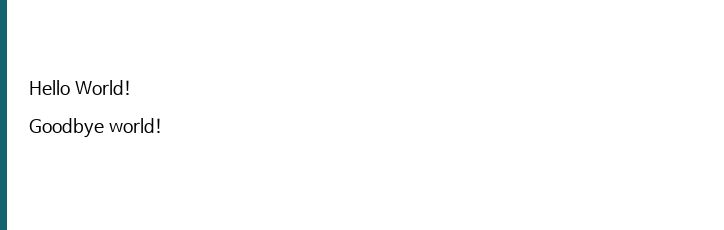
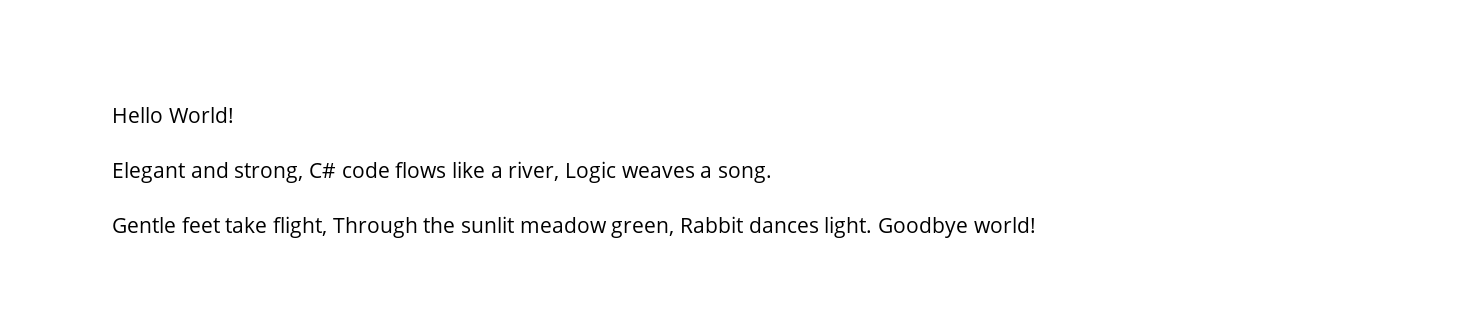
(132, 87) none -> [112,161,773,183] [112,216,873,238] Elegant and strong, C# code flows like a river, Logic weaves a song. // Gentle feet take flight, Through the sunlit meadow green, Rabbit dances light.

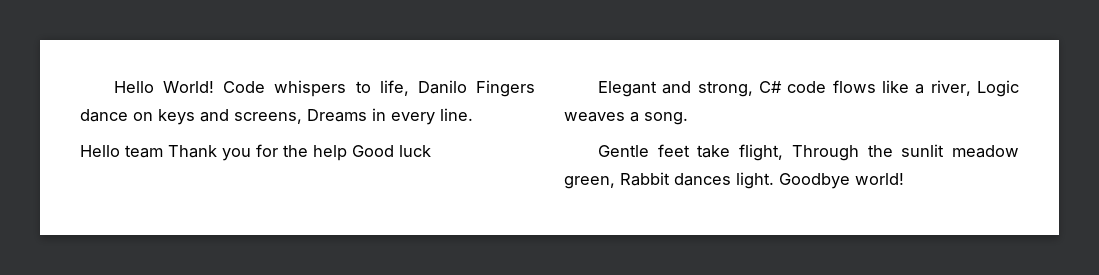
(234, 115) none -> [223,80,535,97] [80,108,473,125] [80,144,431,161] Code whispers to life, Danilo Fingers dance on keys and screens, Dreams in every line. // Hello team Thank you for the help Good luck

